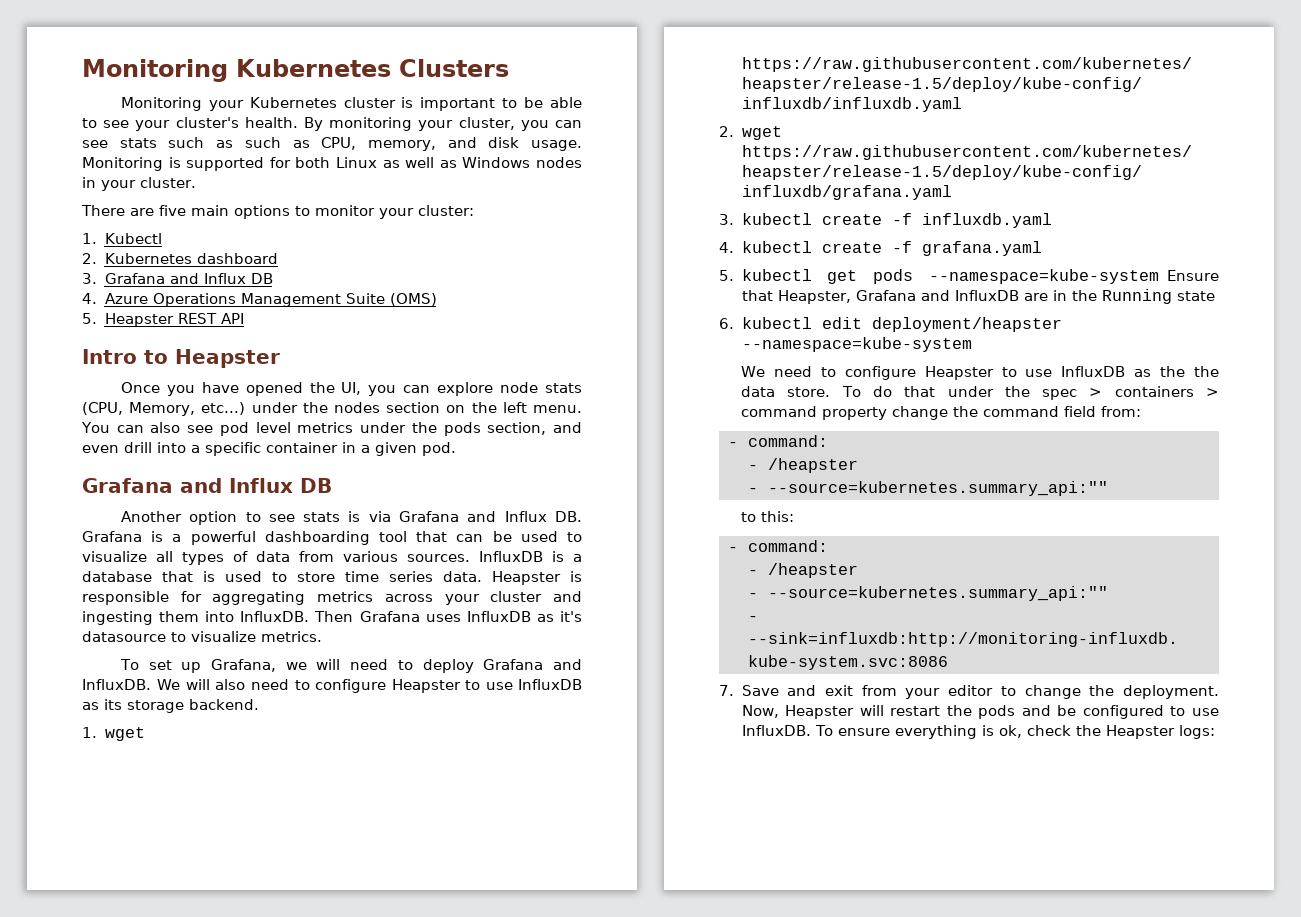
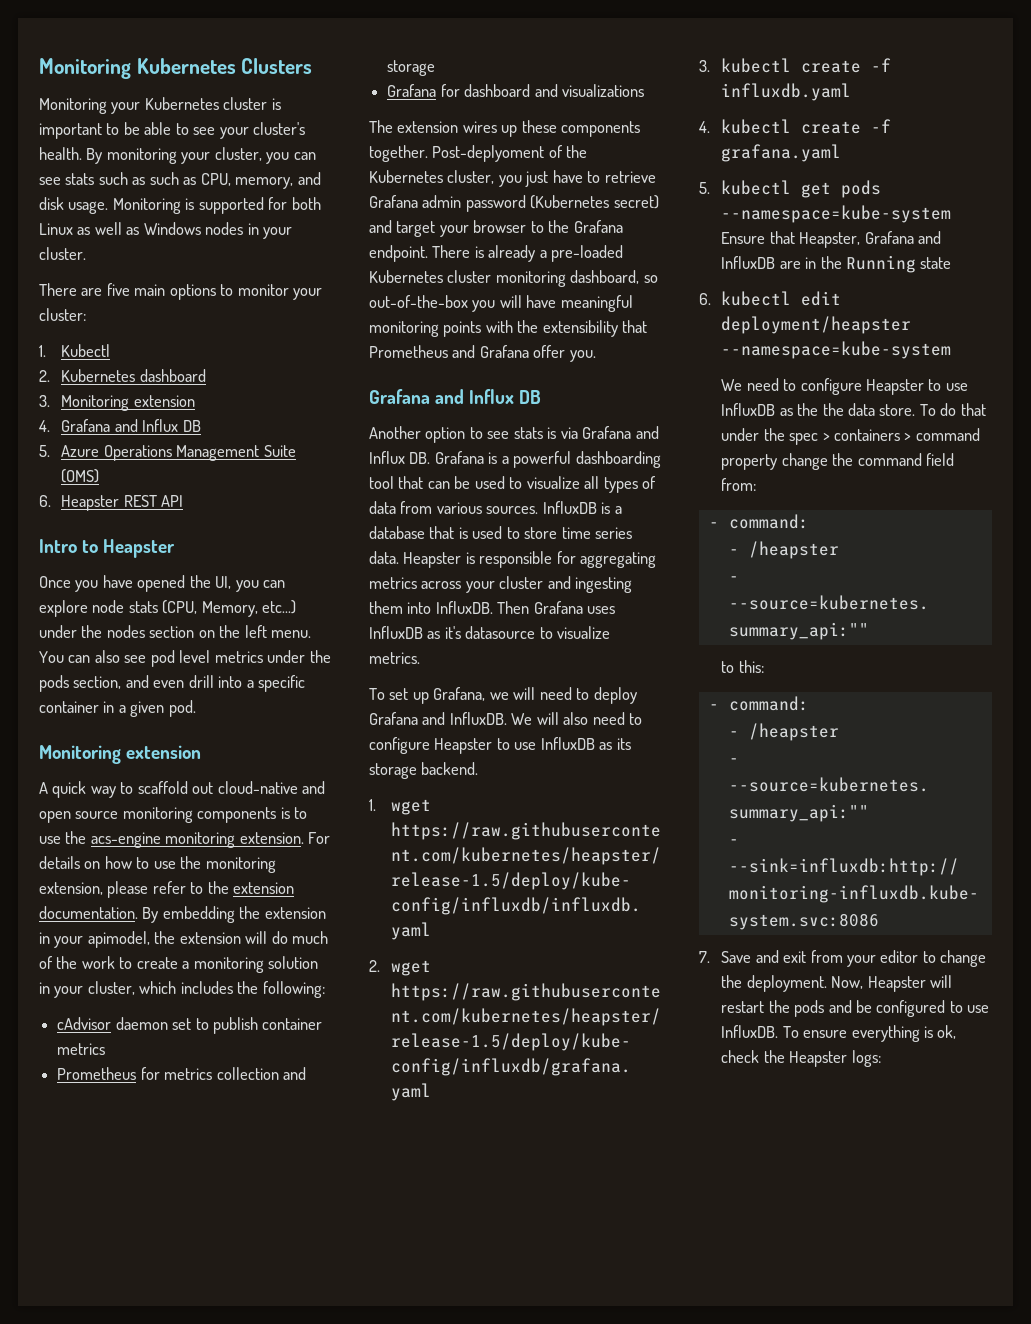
[104,273,273,284] [82,293,97,304] Grafana and Influx DB // 4. -> [61,395,195,411] [39,419,201,432] [39,445,50,457] Monitoring extension // 4. Grafana and Influx DB // 5.
[82,313,97,324] 5. -> [39,495,51,507] 6.
(456, 449) none -> [39,745,202,764] [39,781,326,798] [39,807,308,823] [39,831,331,848] [39,856,276,873] [39,881,295,898] [39,906,326,923] [39,931,329,948] [39,956,319,973] [39,981,325,998] [57,1017,323,1034] [57,1043,106,1055] [57,1067,306,1080] [387,60,436,76] [387,84,644,97] [369,120,641,137] [369,145,588,162] [369,170,656,187] [369,195,659,212] [369,220,623,237] [369,245,624,262] [369,270,658,287] [369,295,633,312] [369,320,648,337] [369,345,596,362] // Monitoring extension // A quick way to scaffold out cloud-native and open source monitoring components is to use the acs-engine monitoring extension. For details on how to use the monitoring extension, please refer to the extension documentation. By embedding the extension in your apimodel, the extension will do much of the work to create a monitoring solution in your cluster, which includes the following: // cAdvisor daemon set to publish container metrics // Prometheus for metrics collection and storage // Grafana for dashboard and visualizations // The extension wires up these components together. Post-deplyoment of the Kubernetes cluster, you just have to retrieve Grafana admin password (Kubernetes secret) and target your browser to the Grafana endpoint. There is already a pre-loaded Kubernetes cluster monitoring dashboard, so out-of-the-box you will have meaningful monitoring points with the extensibility that Prometheus and Grafana offer you.

